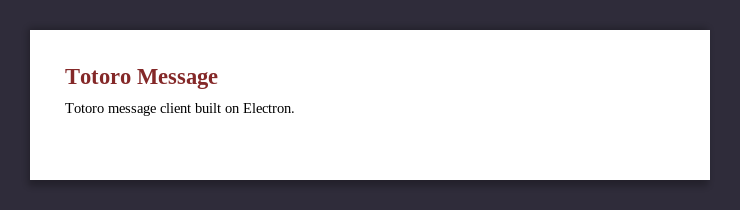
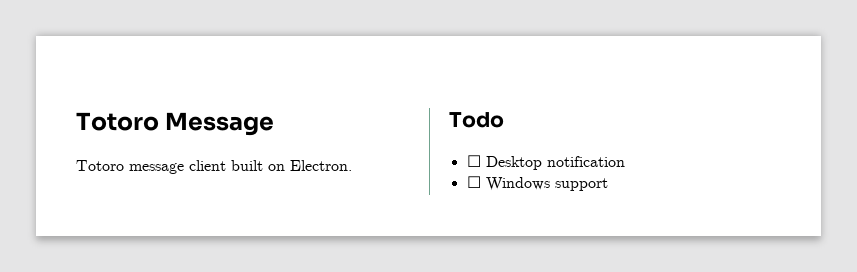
(295, 108) none -> [449,112,504,128] [466,155,625,170] [466,176,608,191] // Todo // ☐ Desktop notification // ☐ Windows support

